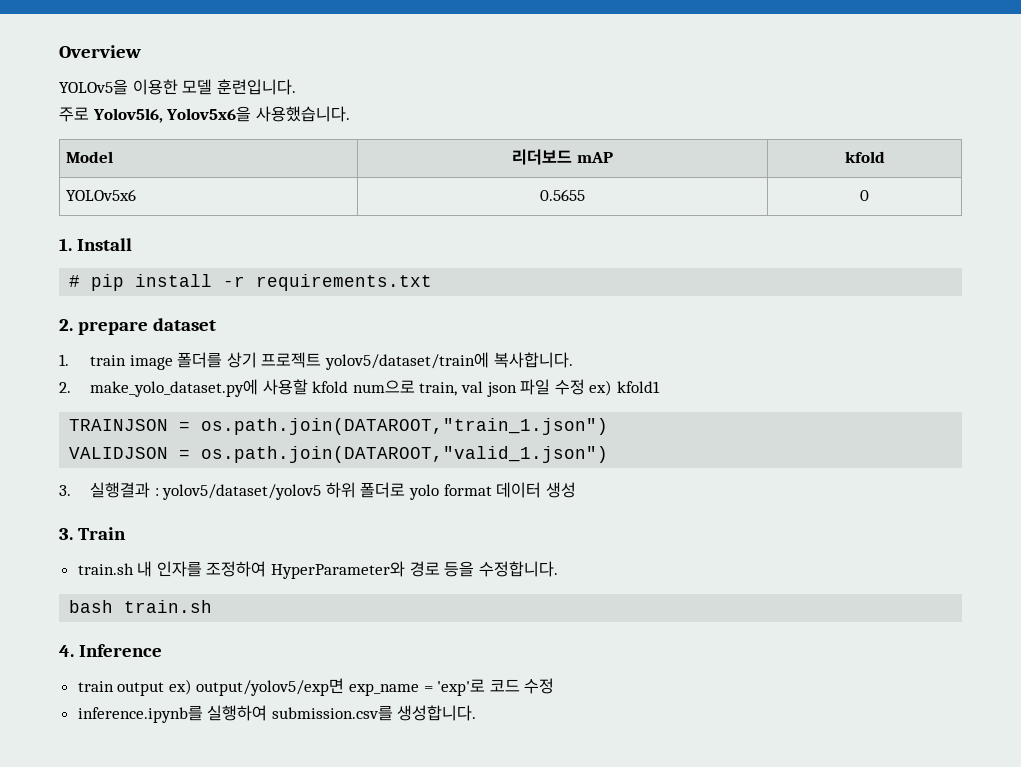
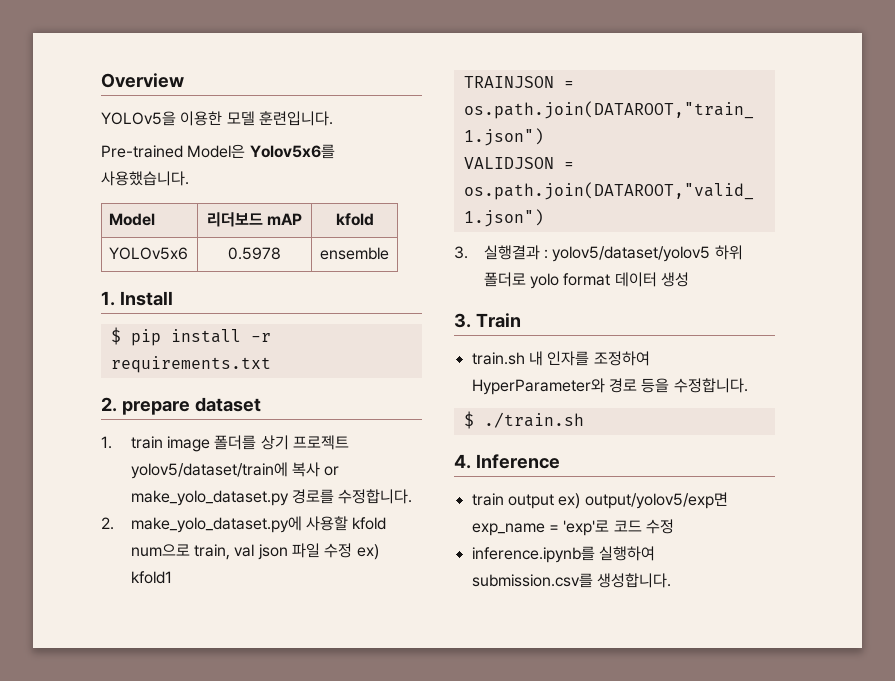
[59,106,252,123] 주로 Yolov5l6, Yolov5x6을 -> [101,144,335,159] Pre-trained Model은 Yolov5x6를
[540,189,585,201] [860,190,869,201] 0.5655 | 0 -> [228,247,281,260] [320,247,389,260] 0.5978 | ensemble
[69,275,81,287] # -> [110,327,121,345] $
[493,352,573,368] 복사합니다. -> [291,462,340,477] [130,489,413,506] 복사 or make_yolo_dataset.py 경로를 수정합니다.
[69,600,213,613] bash train.sh -> [463,411,584,429] $ ./train.sh

